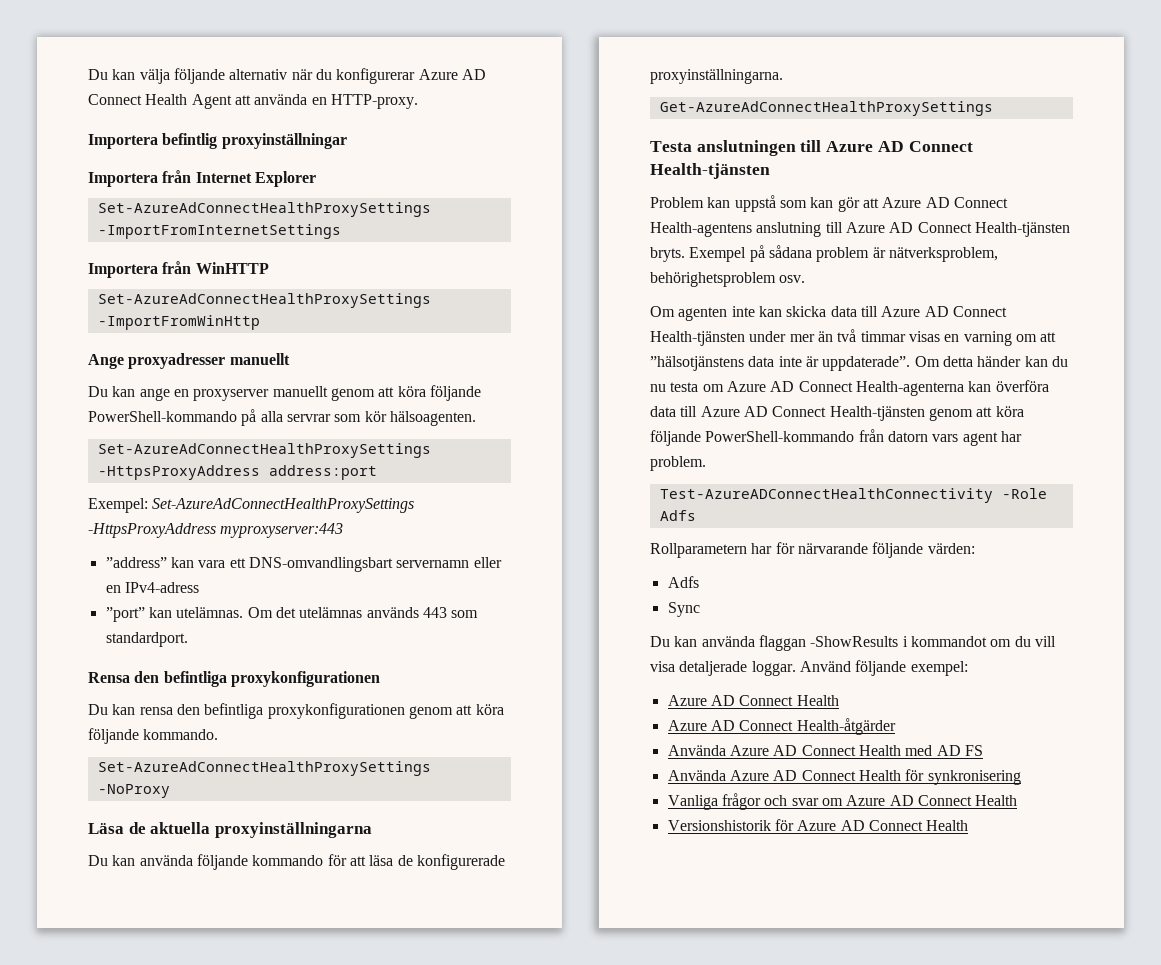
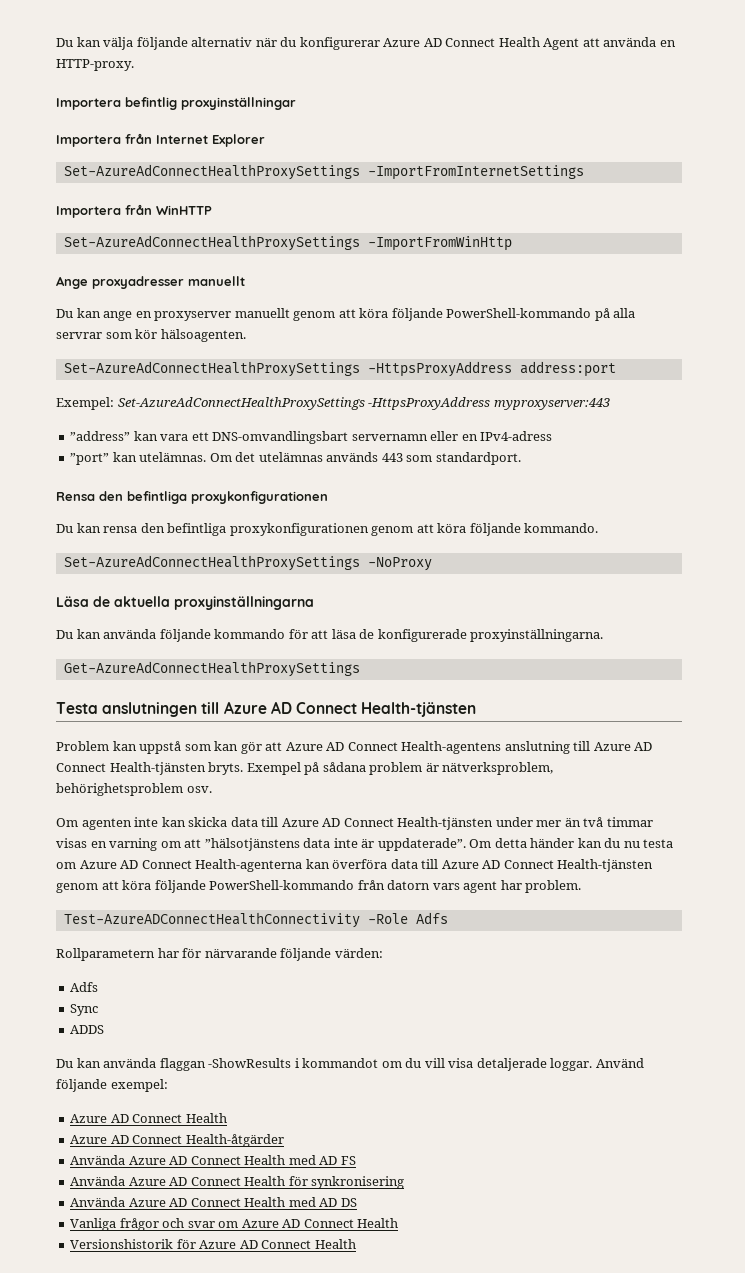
(700, 609) none -> [70,1025,105,1034] // ADDS
(1021, 777) none -> [70,1197,357,1207] // Använda Azure AD Connect Health med AD DS

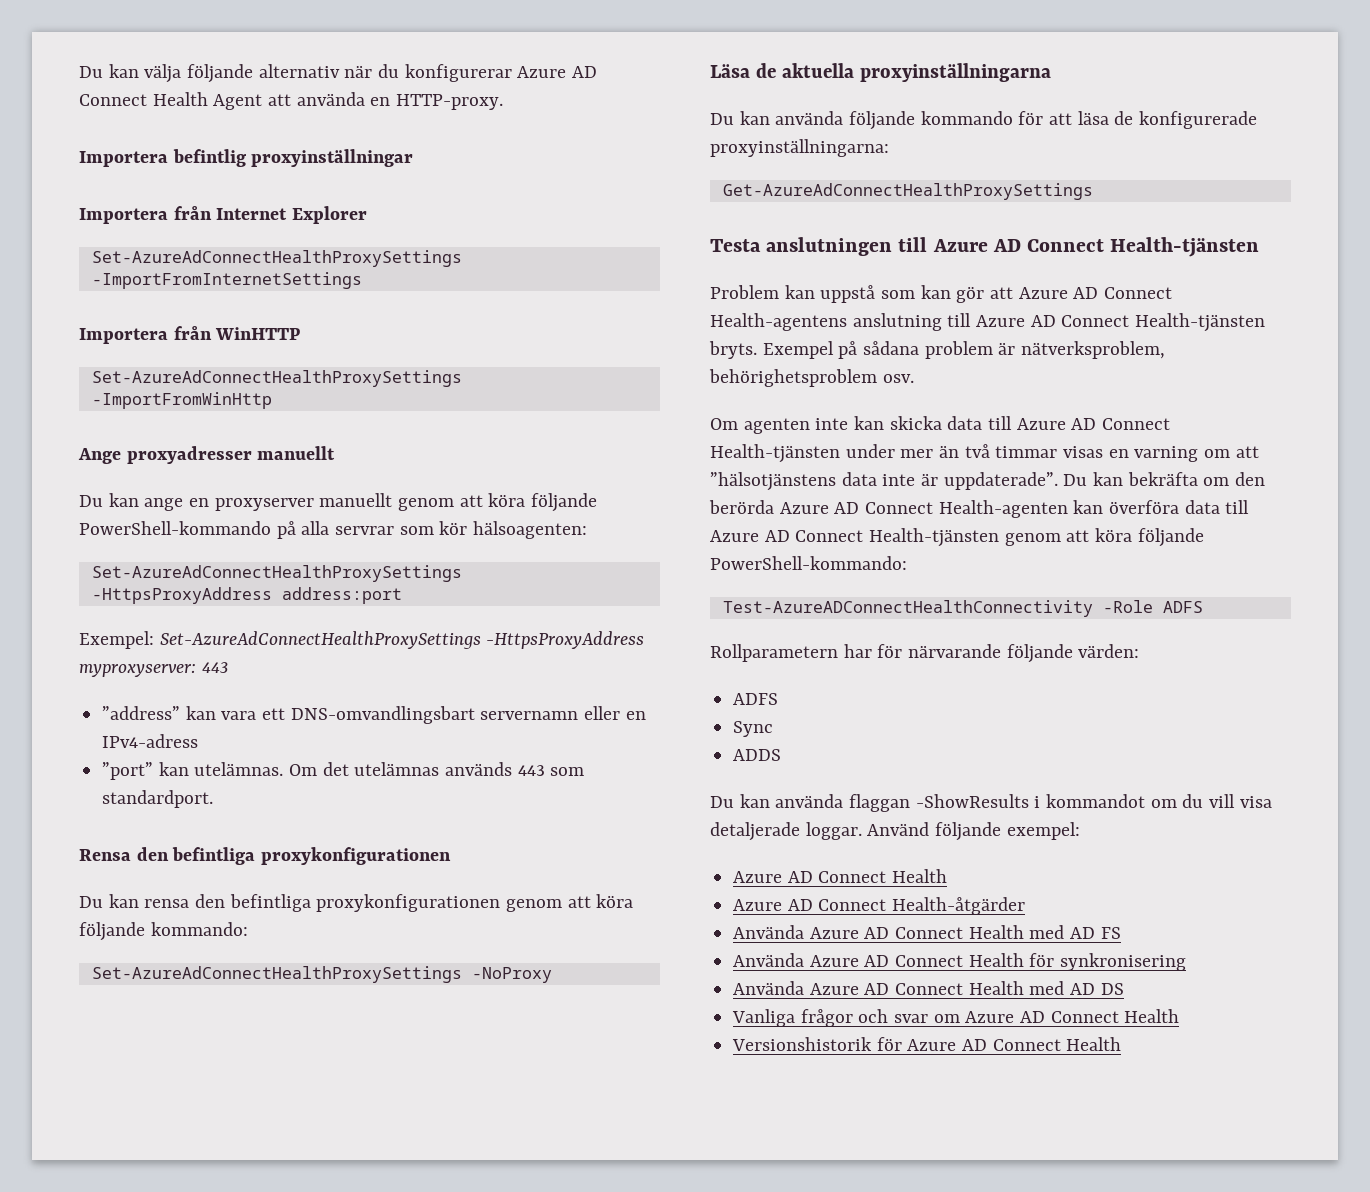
[160,329,246,342] hälsoagenten. -> [473,521,588,539] hälsoagenten:
[493,398,610,410] myproxyserver:443 -> [79,662,228,677] myproxyserver: 443
[524,523,599,533] kommando. -> [150,922,248,936] kommando:
[470,629,604,642] proxyinställningarna. -> [710,139,889,157] proxyinställningarna:
[469,838,674,848] [56,859,303,872] Om detta händer kan du nu testa om Azure AD Connect Health-agenterna -> [1063,472,1266,486] [709,500,1068,518] Du kan bekräfta om den berörda Azure AD Connect Health-agenten
[209,880,582,893] PowerShell-kommando från datorn vars agent har problem. -> [710,556,907,570] PowerShell-kommando:
[415,912,448,924] Adfs -> [1162,601,1203,613] ADFS
[70,982,99,992] Adfs -> [733,693,779,705] ADFS

